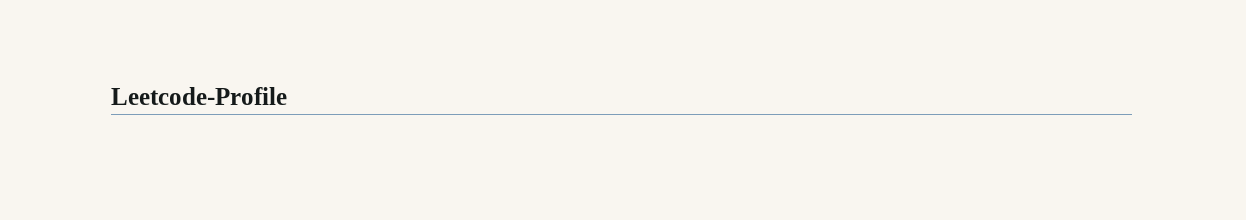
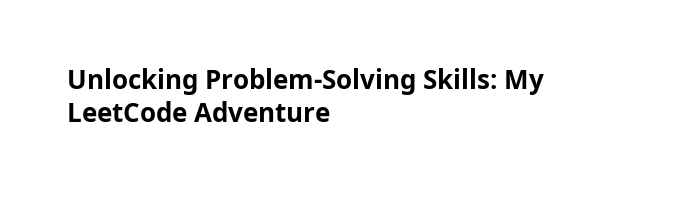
[111,87,287,105] Leetcode-Profile -> [67,68,545,95] [67,101,331,122] Unlocking Problem-Solving Skills: My LeetCode Adventure

